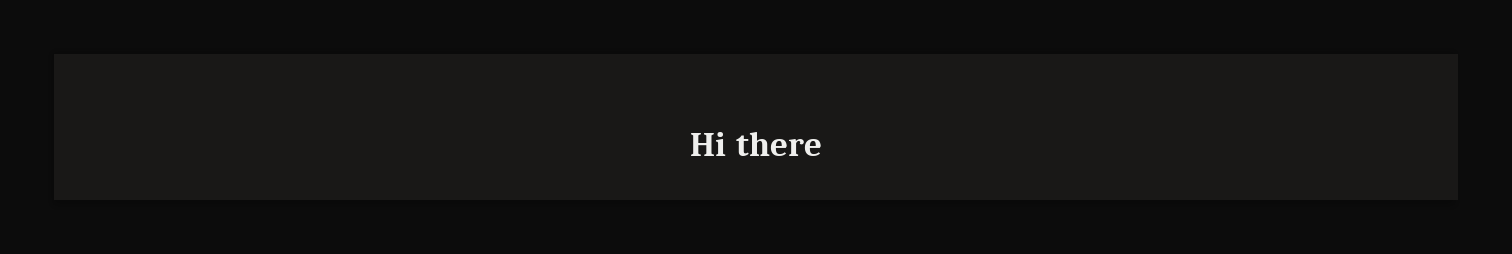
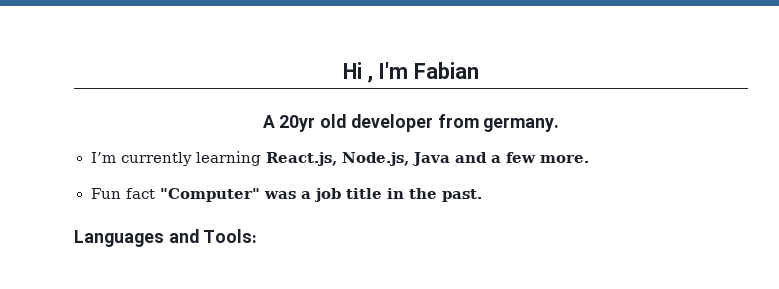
[735,131,822,156] there -> [366,62,480,83] [262,114,560,132] [90,151,589,166] [90,188,482,202] [74,229,258,247] , I'm Fabian // A 20yr old developer from germany. // I’m currently learning React.js, Node.js, Java and a few more. // Fun fact "Computer" was a job title in the past. // Languages and Tools:

